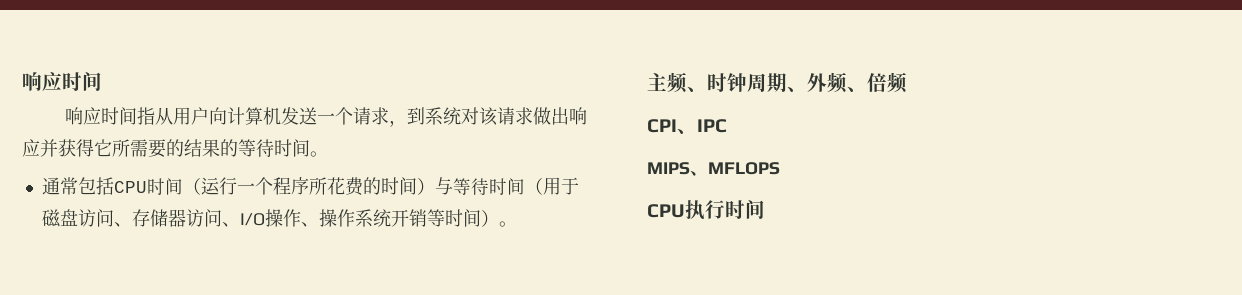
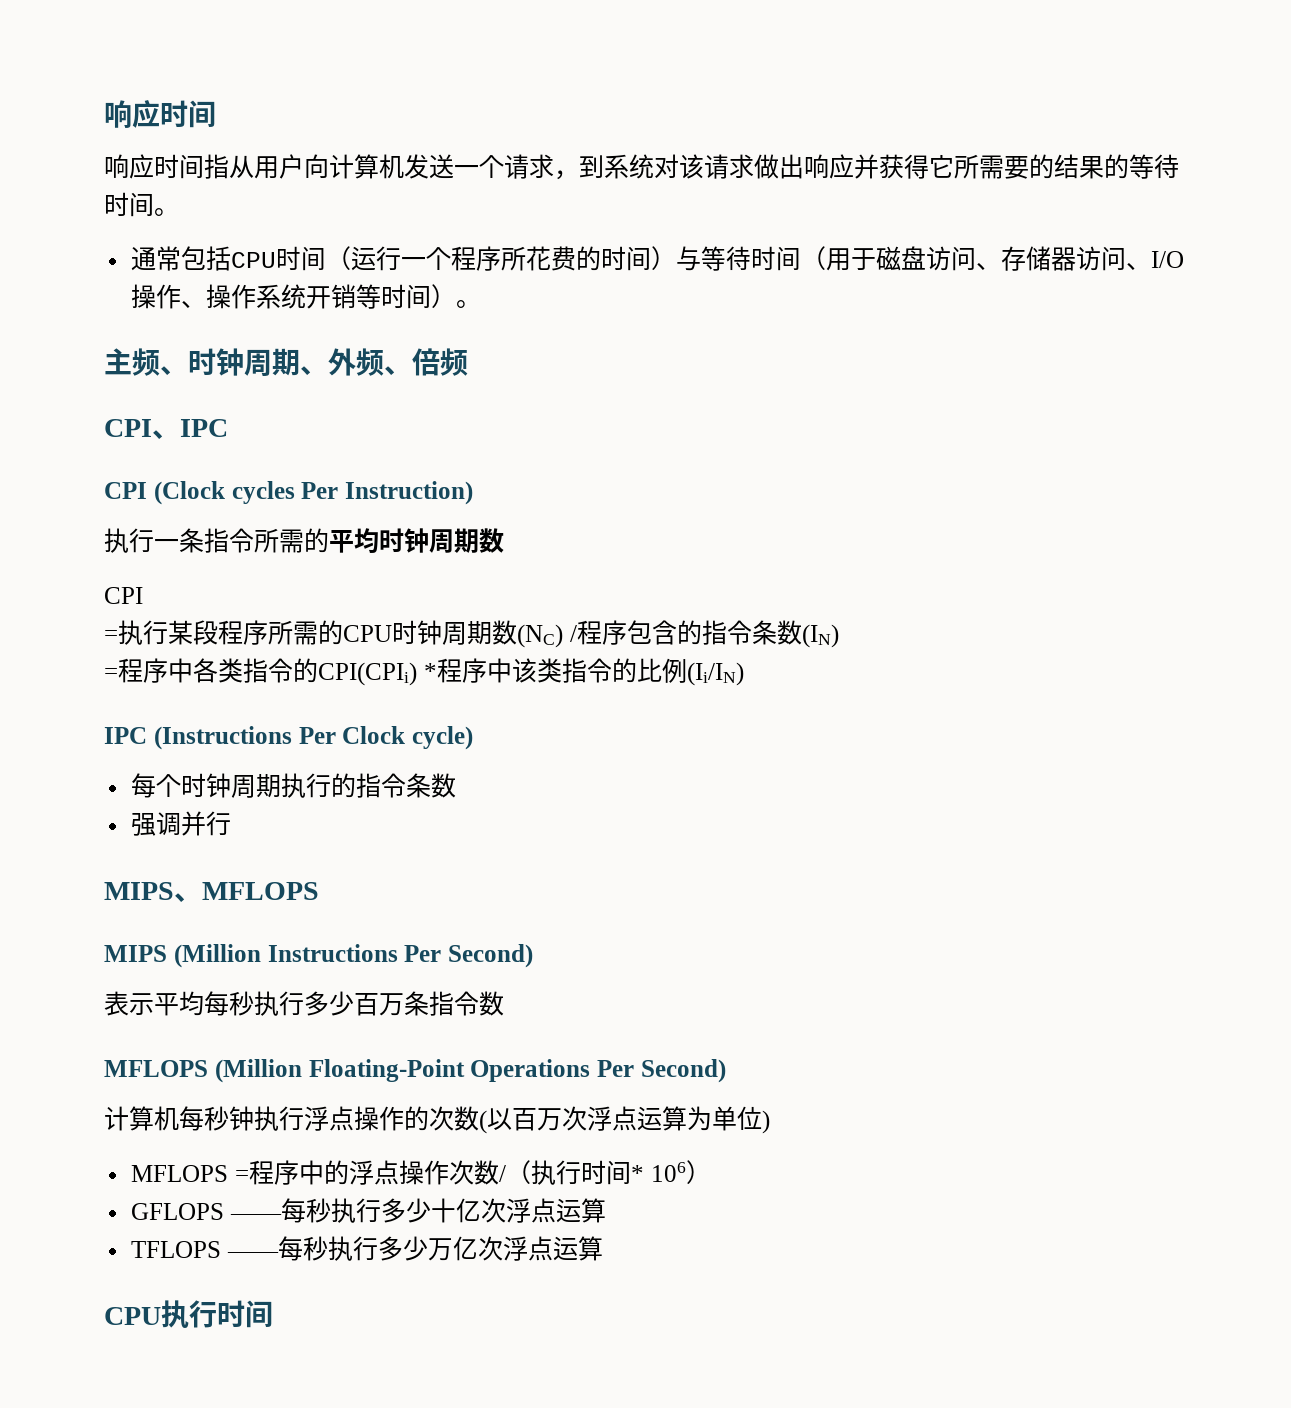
[647,162,780,176] MIPS、MFLOPS -> [104,481,473,505] [104,528,504,553] [104,587,143,604] [104,620,839,648] [104,658,744,686] [104,726,473,750] [131,773,457,798] [131,811,232,836] [104,882,319,902] [104,944,533,968] [104,991,504,1016] [104,1059,726,1083] [104,1106,770,1134] [131,1160,711,1185] [131,1198,607,1223] [131,1236,604,1261] CPI (Clock cycles Per Instruction) // 执行一条指令所需的平均时钟周期数 // CPI // =执行某段程序所需的CPU时钟周期数(NC) /程序包含的指令条数(IN) // =程序中各类指令的CPI(CPIi) *程序中该类指令的比例(Ii/IN) // IPC (Instructions Per Clock cycle) // 每个时钟周期执行的指令条数 // 强调并行 // MIPS、MFLOPS // MIPS (Million Instructions Per Second) // 表示平均每秒执行多少百万条指令数 // MFLOPS (Million Floating-Point Operations Per Second) // 计算机每秒钟执行浮点操作的次数(以百万次浮点运算为单位) // MFLOPS =程序中的浮点操作次数/（执行时间* 106） // GFLOPS ——每秒执行多少十亿次浮点运算 // TFLOPS ——每秒执行多少万亿次浮点运算

